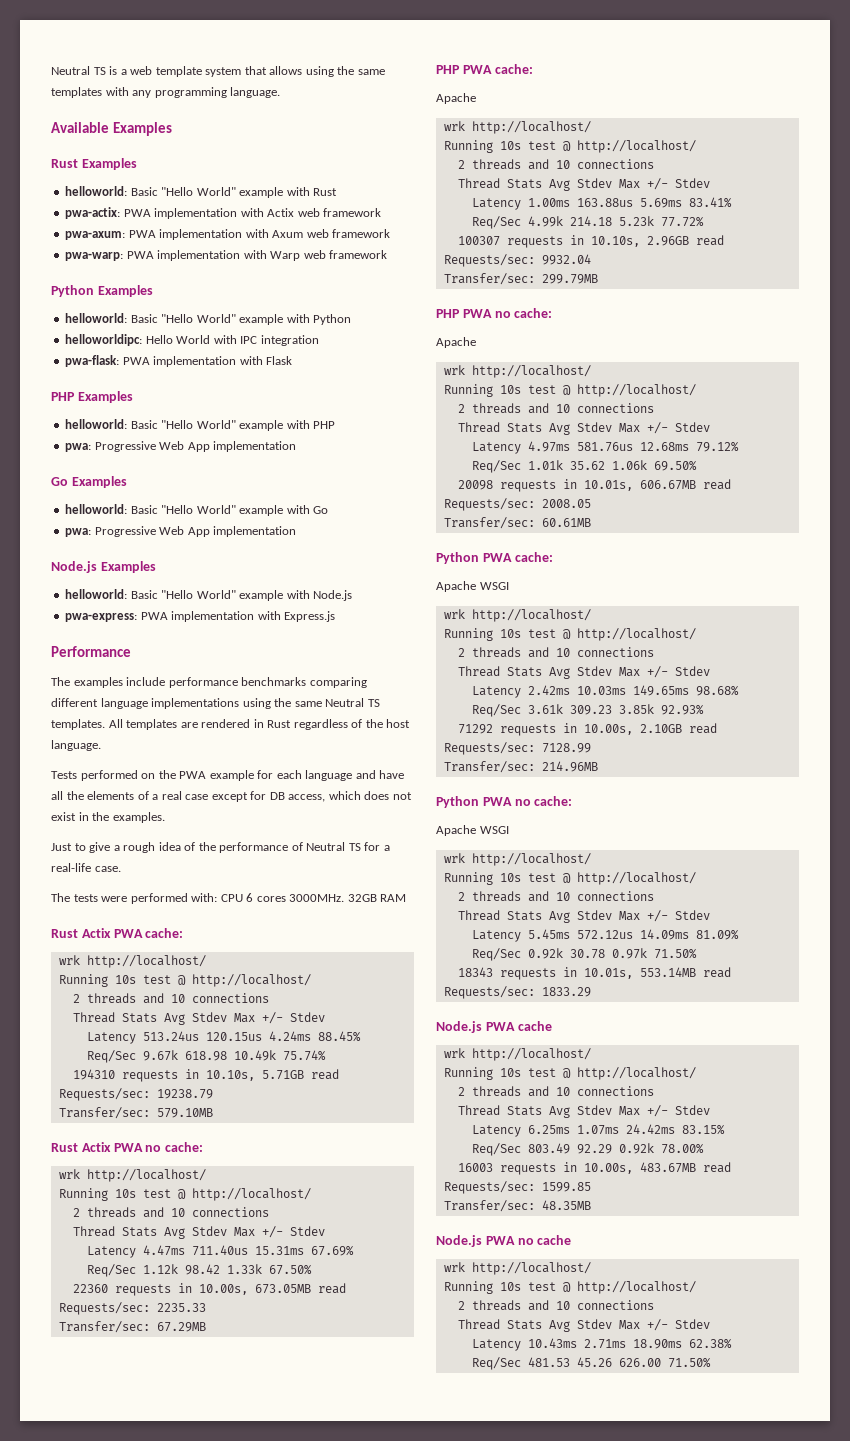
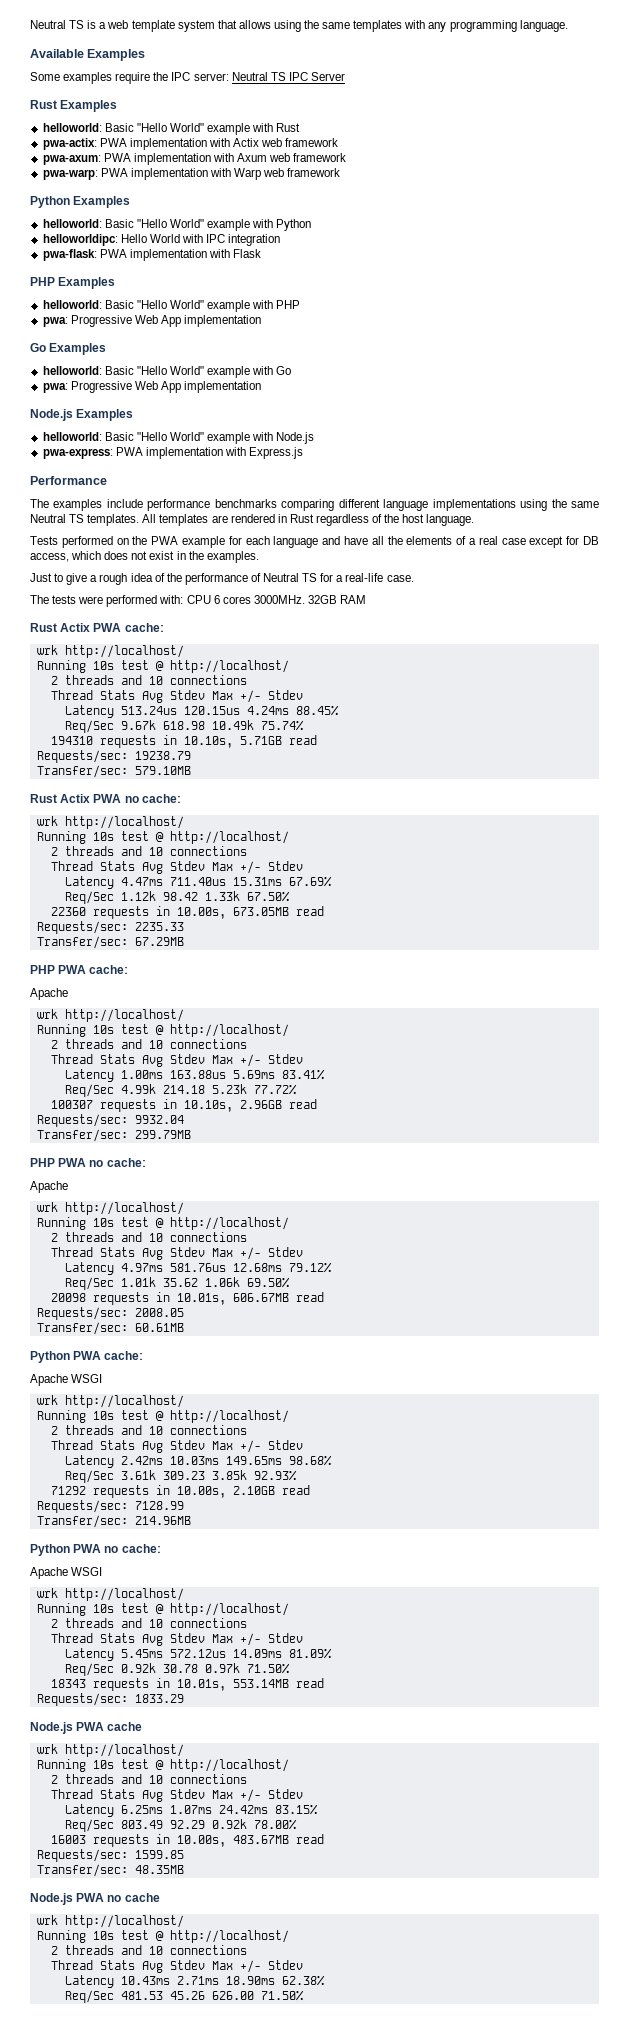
(173, 129) none -> [30,72,345,84] // Some examples require the IPC server: Neutral TS IPC Server

